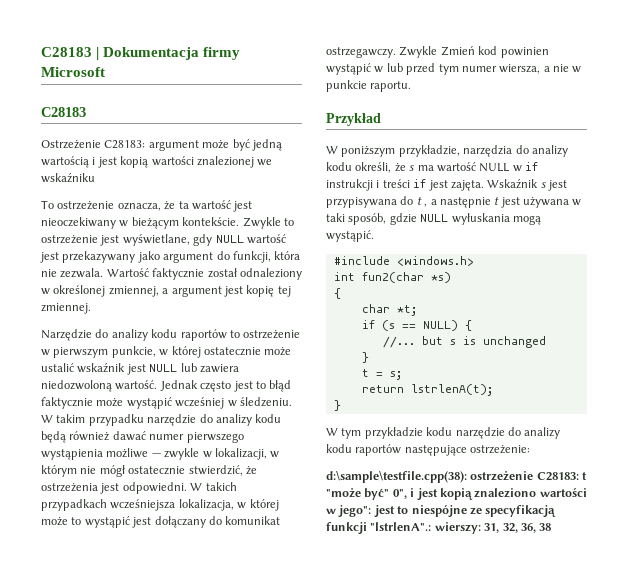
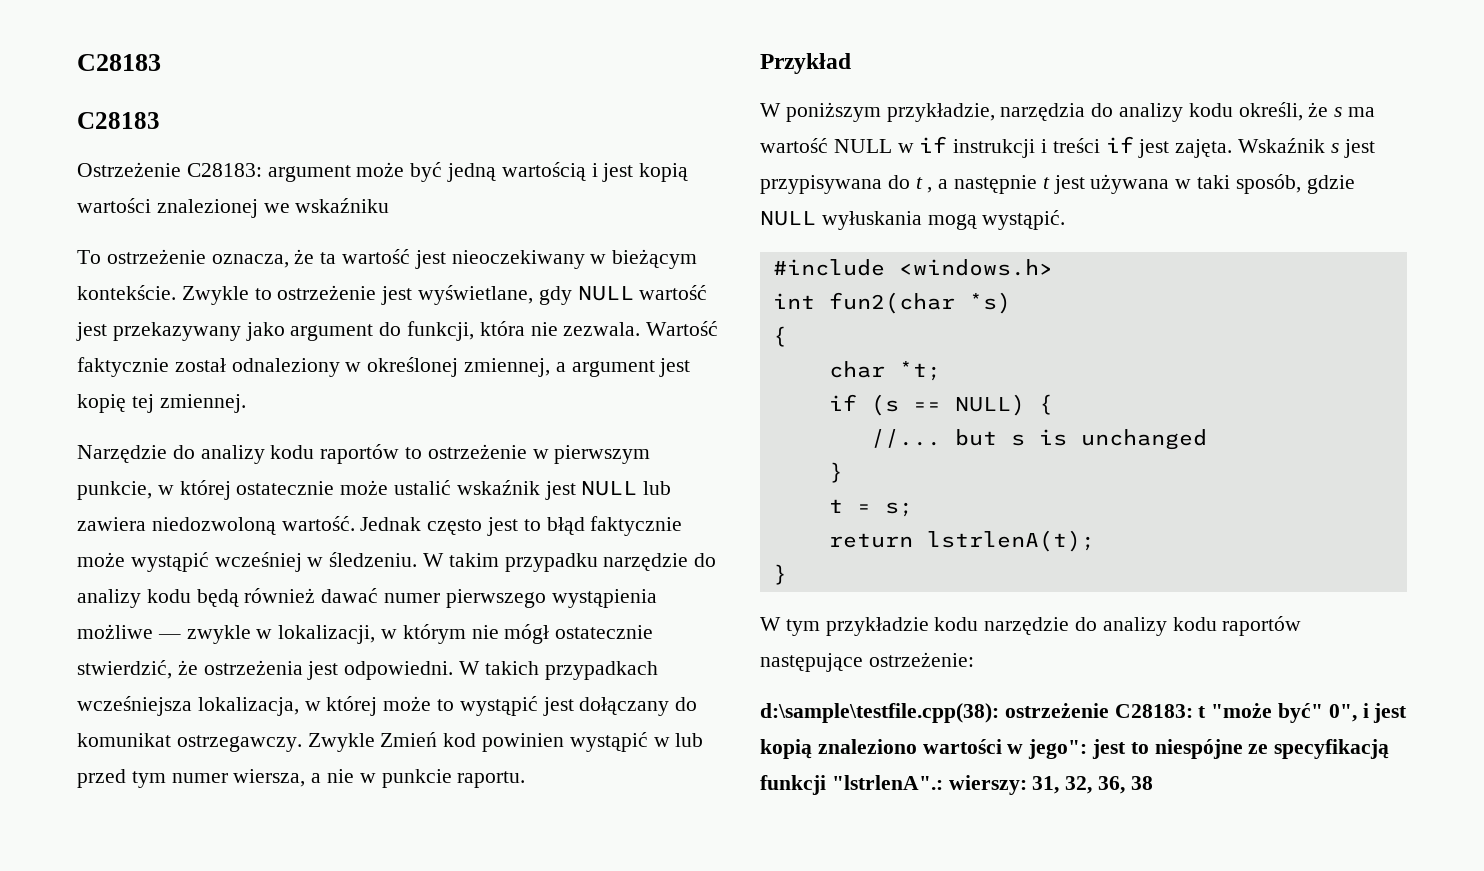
[41,47,241,60] [41,67,105,77] C28183 | Dokumentacja firmy Microsoft -> [77,54,161,71] C28183

